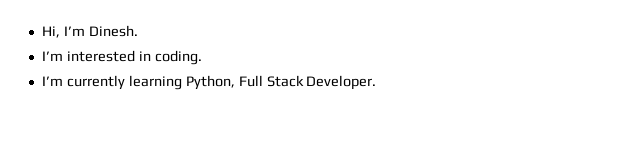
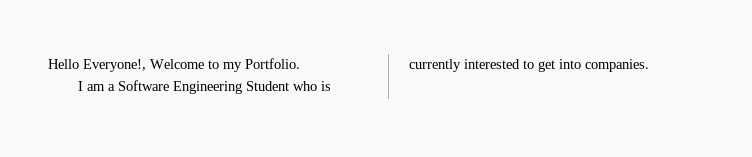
[41,25,138,38] [41,50,202,65] [41,75,377,90] Hi, I’m Dinesh. // I’m interested in coding. // I’m currently learning Python, Full Stack Developer. -> [48,58,300,72] [78,80,332,94] [409,59,649,72] Hello Everyone!, Welcome to my Portfolio. // I am a Software Engineering Student who is currently interested to get into companies.

